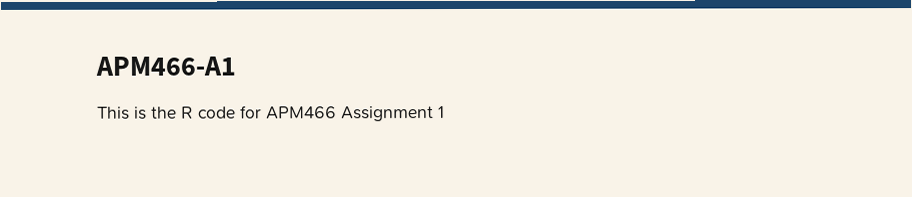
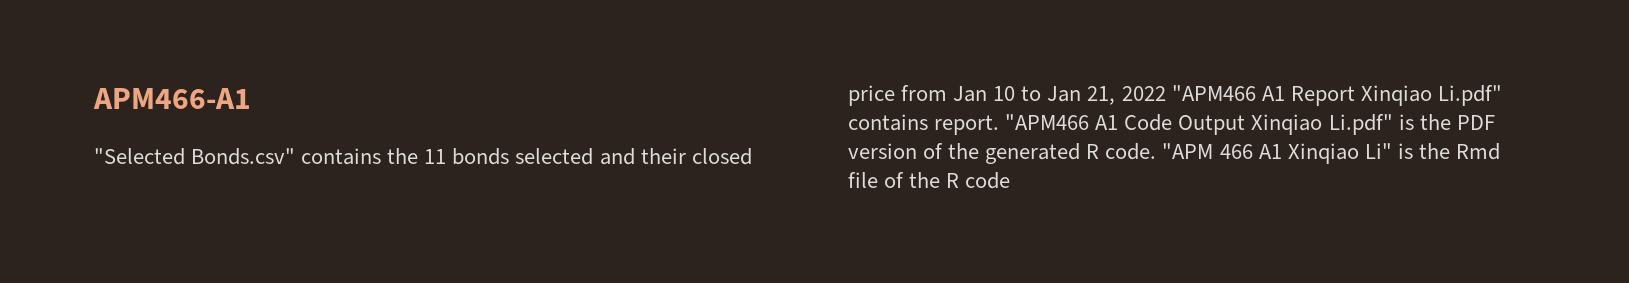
[97,105,445,122] This is the R code for APM466 Assignment 1 -> [94,148,752,165] [848,85,1502,106] [848,114,1495,135] [848,143,1500,164] [848,172,1011,189] "Selected Bonds.csv" contains the 11 bonds selected and their closed price from Jan 10 to Jan 21, 2022 "APM466 A1 Report Xinqiao Li.pdf" contains report. "APM466 A1 Code Output Xinqiao Li.pdf" is the PDF version of the generated R code. "APM 466 A1 Xinqiao Li" is the Rmd file of the R code

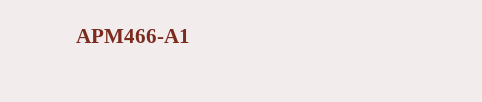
[94,148,752,165] [848,85,1502,106] [848,114,1495,135] [848,143,1500,164] [848,172,1011,189] // "Selected Bonds.csv" contains the 11 bonds selected and their closed price from Jan 10 to Jan 21, 2022 "APM466 A1 Report Xinqiao Li.pdf" contains report. "APM466 A1 Code Output Xinqiao Li.pdf" is the PDF version of the generated R code. "APM 466 A1 Xinqiao Li" is the Rmd file of the R code -> (190, 36) none

